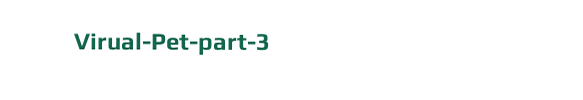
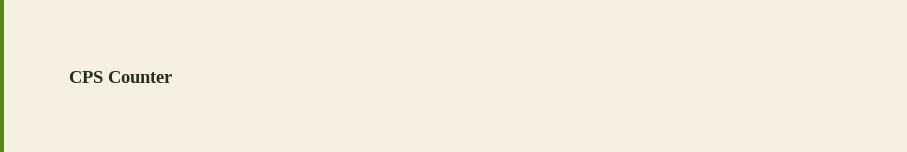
[73,32,271,55] Virual-Pet-part-3 -> [69,71,172,83] CPS Counter

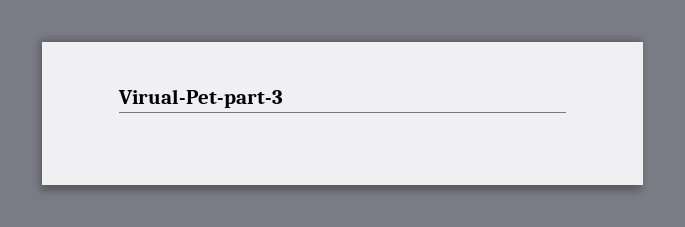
[69,71,172,83] CPS Counter -> [118,89,283,108] Virual-Pet-part-3

